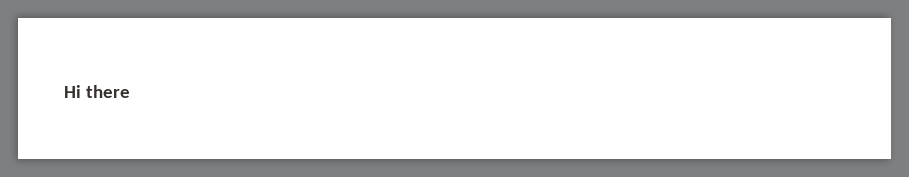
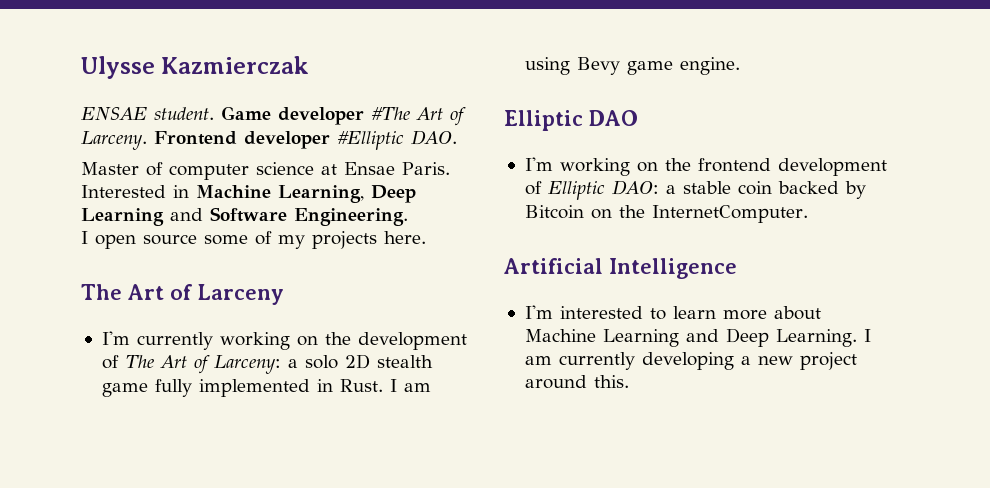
[64,85,130,98] Hi there -> [81,56,310,79] [81,106,466,126] [81,130,457,150] [81,162,450,180] [81,185,416,203] [81,207,408,226] [81,231,426,249] [81,284,284,305] [101,331,467,350] [101,354,433,374] [101,379,431,397] [524,57,740,75] [504,110,638,131] [524,157,887,176] [524,180,866,200] [524,205,808,223] [504,258,737,279] [524,305,821,320] [524,328,871,347] [524,352,857,370] [524,375,629,389] Ulysse Kazmierczak // ENSAE student. Game developer #The Art of Larceny. Frontend developer #Elliptic DAO. // Master of computer science at Ensae Paris. Interested in Machine Learning, Deep Learning and Software Engineering. // I open source some of my projects here. // The Art of Larceny // I'm currently working on the development of The Art of Larceny: a solo 2D stealth game fully implemented in Rust. I am using Bevy game engine. // Elliptic DAO // I'm working on the frontend development of Elliptic DAO: a stable coin backed by Bitcoin on the InternetComputer. // Artificial Intelligence // I'm interested to learn more about Machine Learning and Deep Learning. I am currently developing a new project around this.

